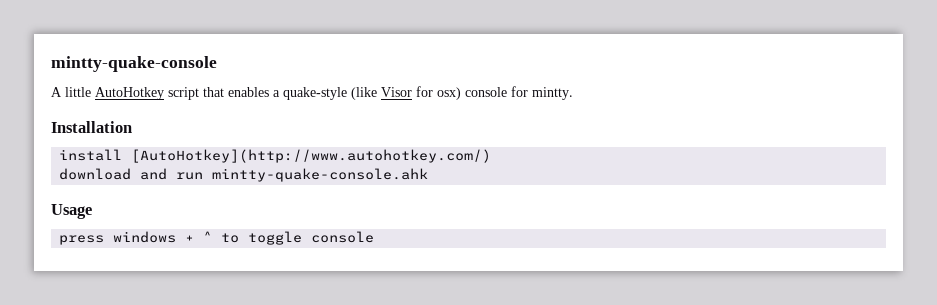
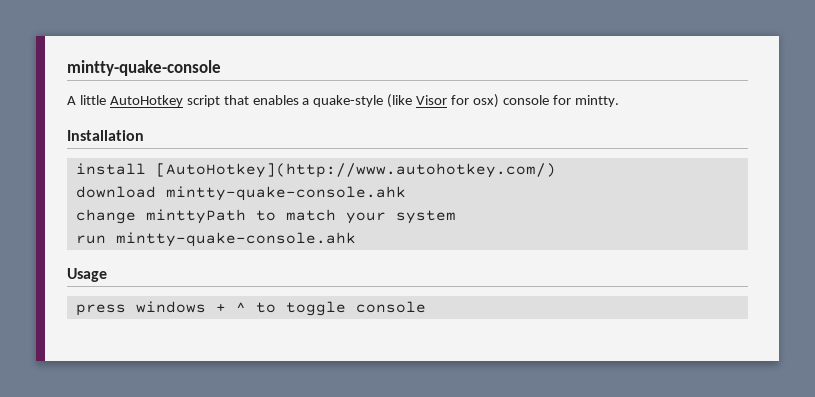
[140,168,168,180] and -> [165,186,406,201] [75,209,456,224] mintty-quake-console.ahk // change minttyPath to match your system //

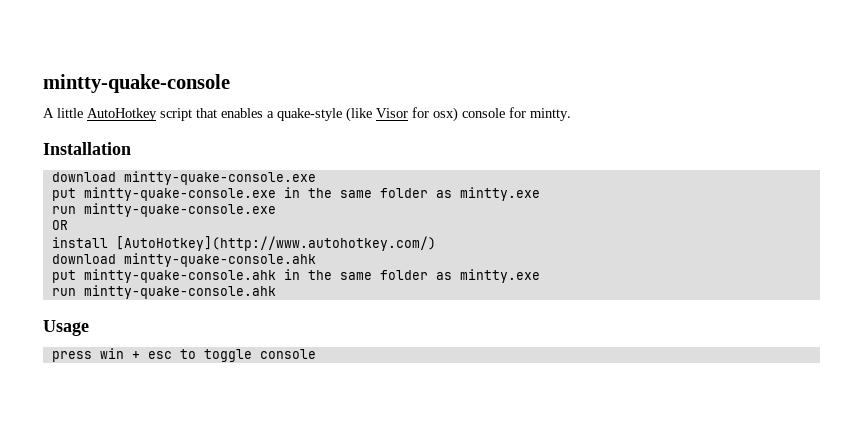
[75,163,556,178] [75,186,406,201] [75,209,456,224] install [AutoHotkey](http://www.autohotkey.com/) // download mintty-quake-console.ahk // change minttyPath to match your system -> [51,171,316,185] [51,187,540,201] [51,203,276,217] [51,220,68,230] [51,236,436,251] [51,253,316,267] [51,269,540,283] download mintty-quake-console.exe // put mintty-quake-console.exe in the same folder as mintty.exe // run mintty-quake-console.exe // OR // install [AutoHotkey](http://www.autohotkey.com/) // download mintty-quake-console.ahk // put mintty-quake-console.ahk in the same folder as mintty.exe
[135,301,246,313] windows + ^ -> [99,348,172,359] win + esc

